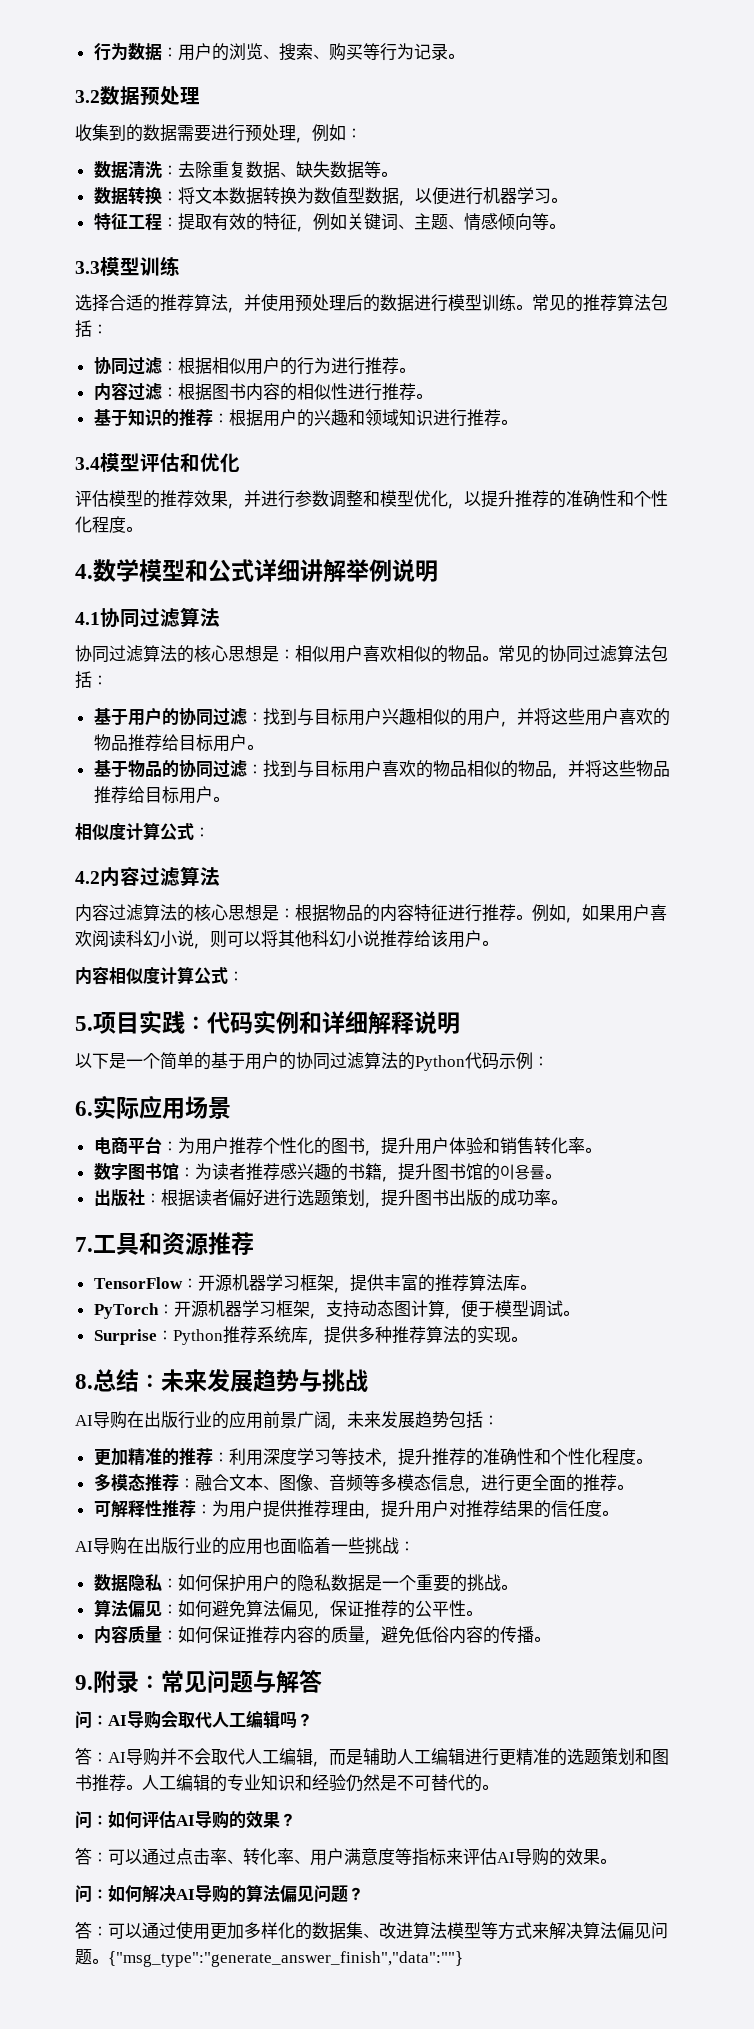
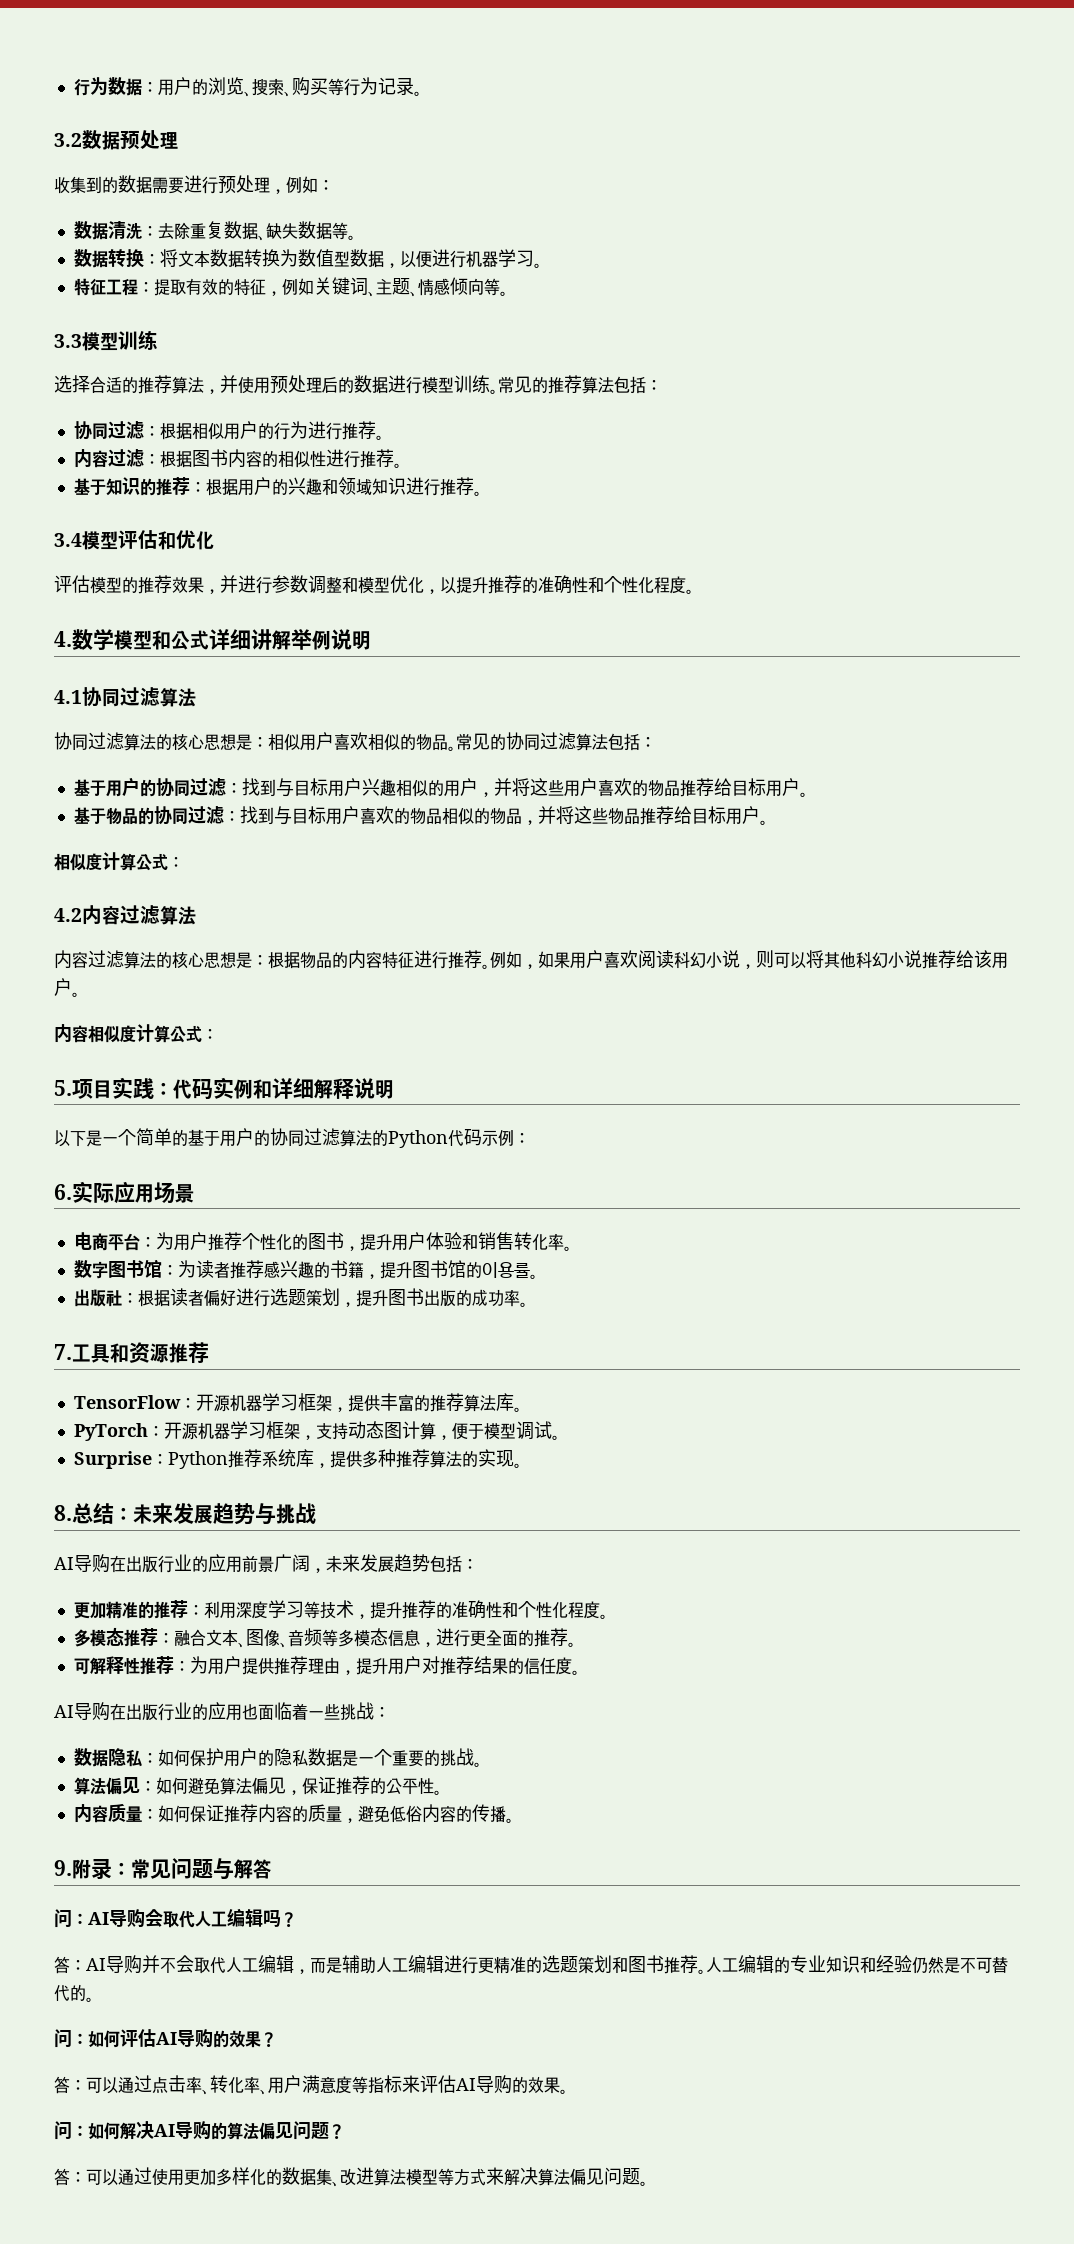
[108,1951,463,1967] {"msg_type":"generate_answer_finish","data":""} -> (648, 2183) none

